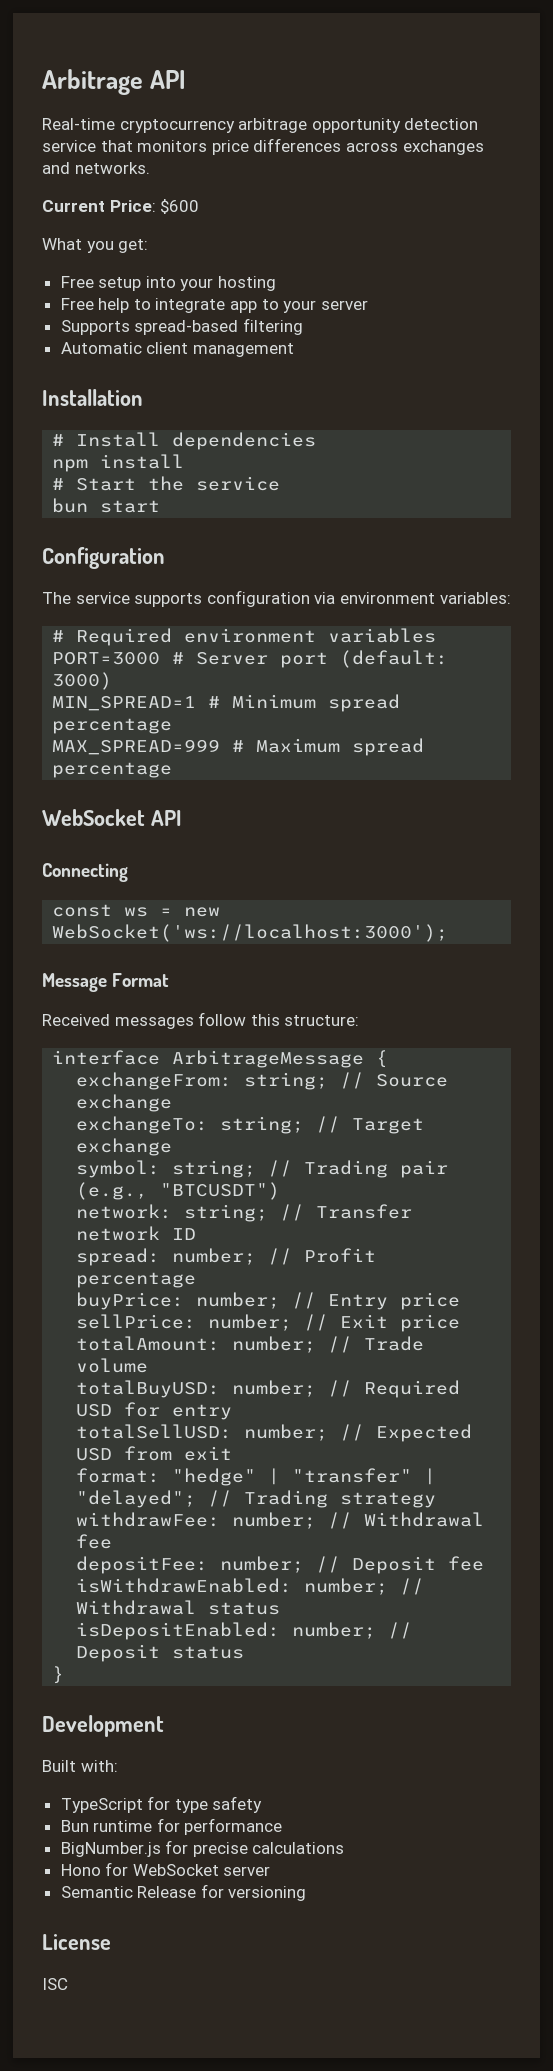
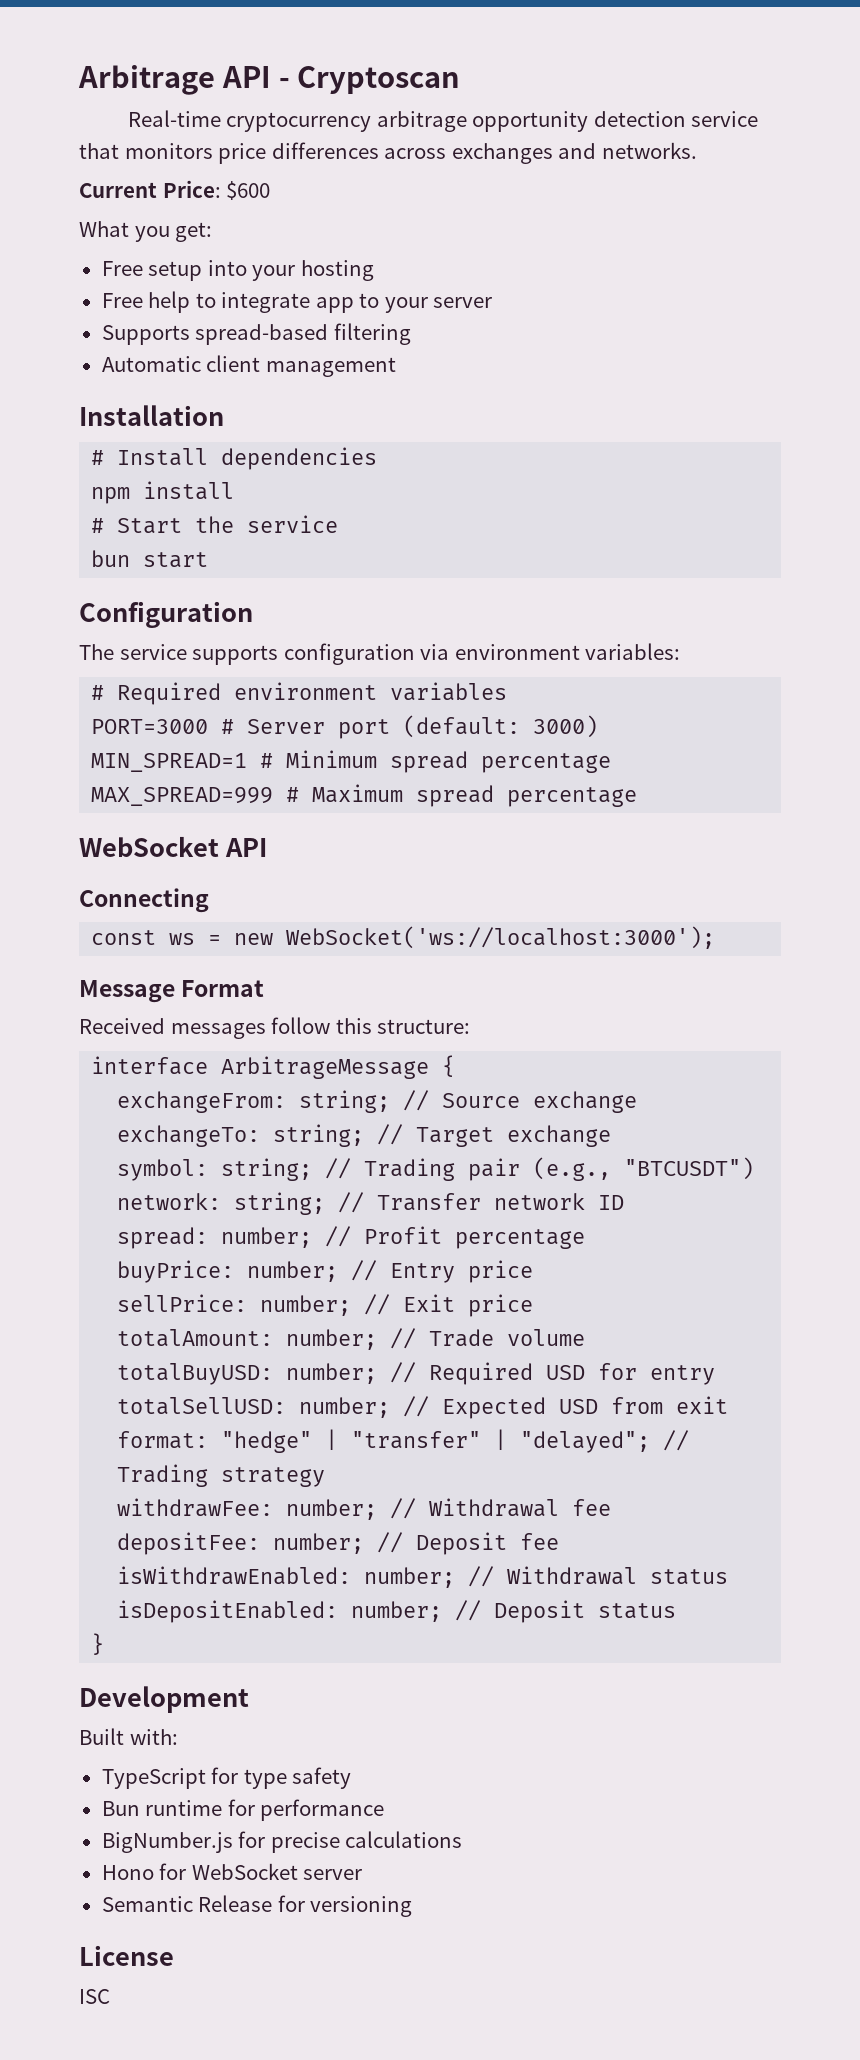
(187, 79) none -> [278,66,461,94] - Cryptoscan

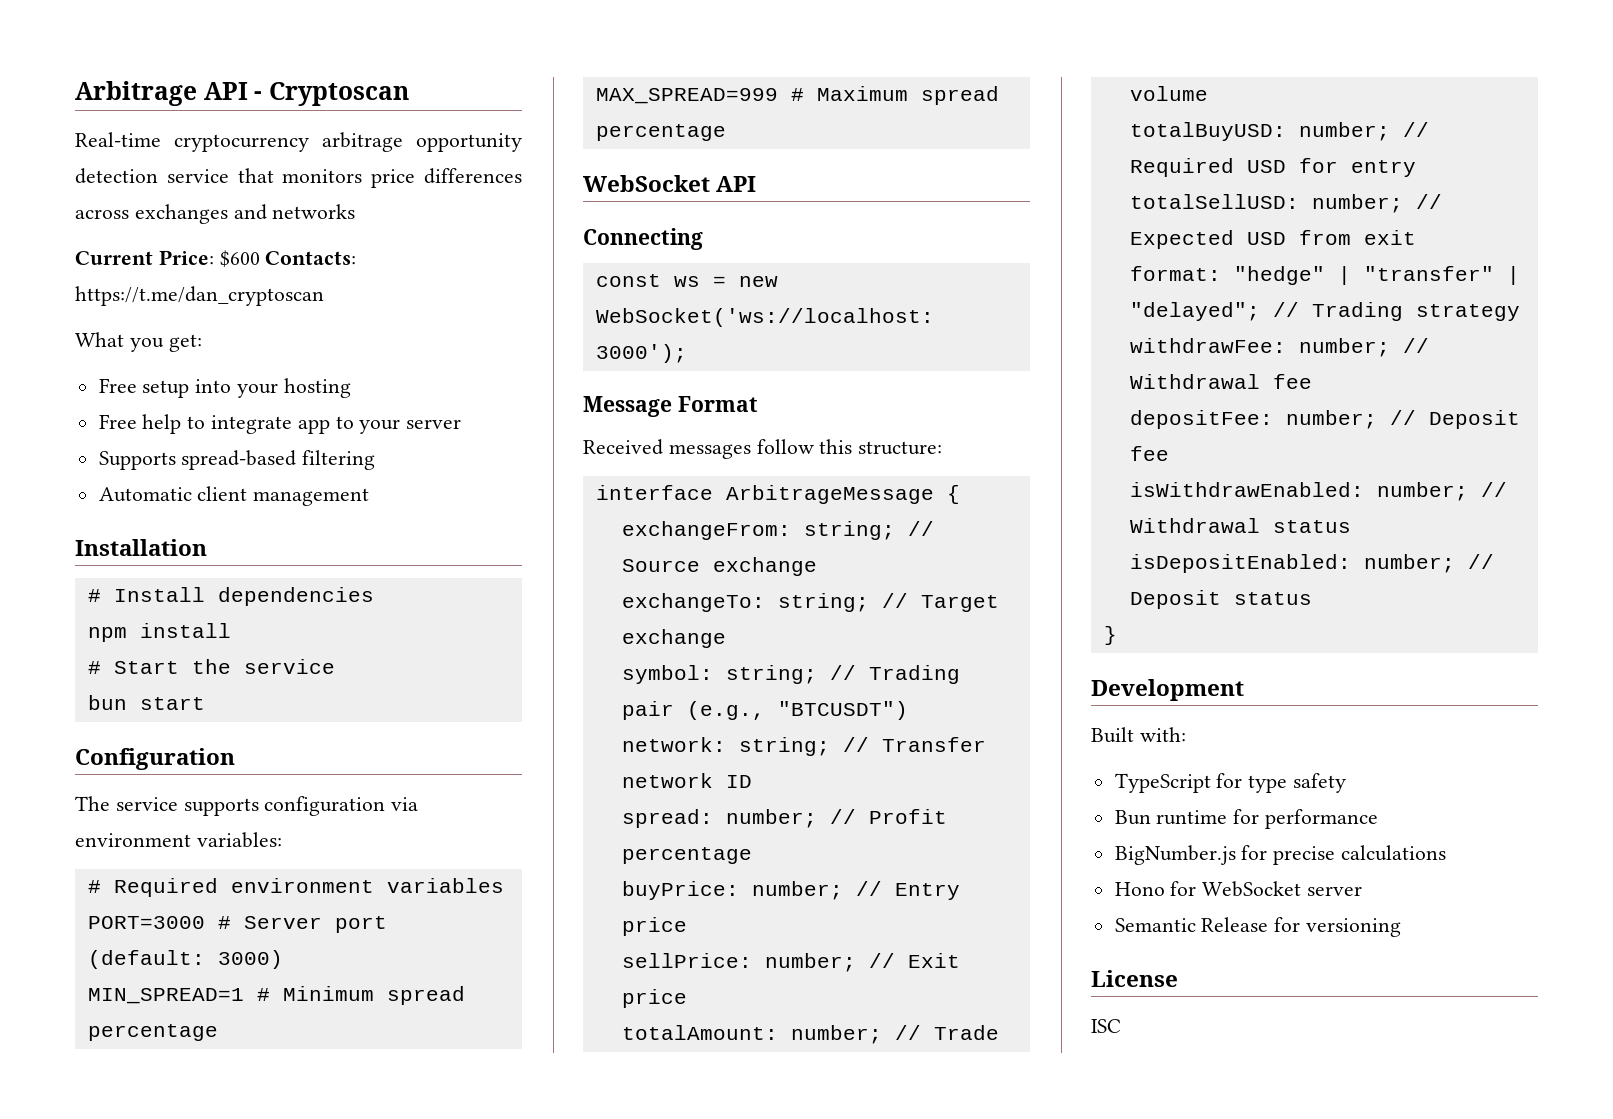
[601,142,697,159] networks. -> [272,204,356,219] networks
(271, 190) none -> [265,251,357,265] [75,286,324,306] Contacts: https://t.me/dan_cryptoscan

